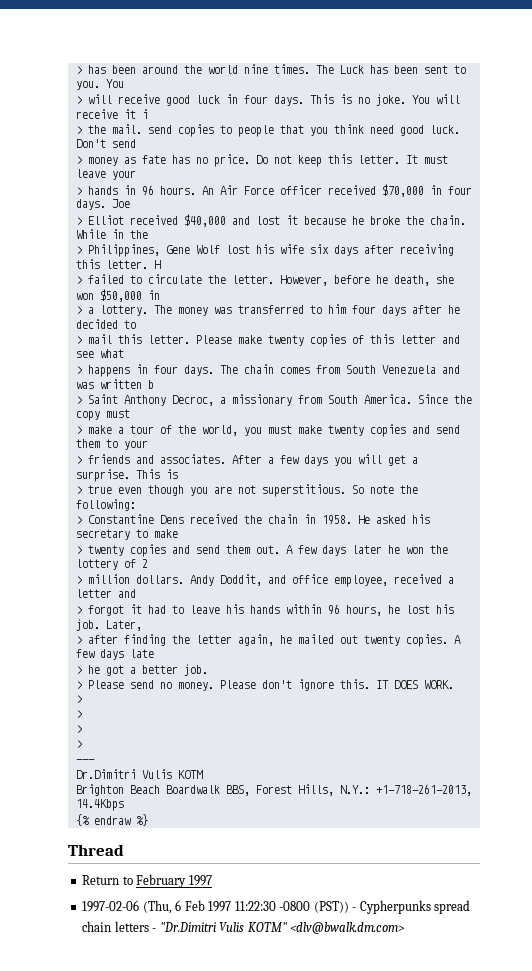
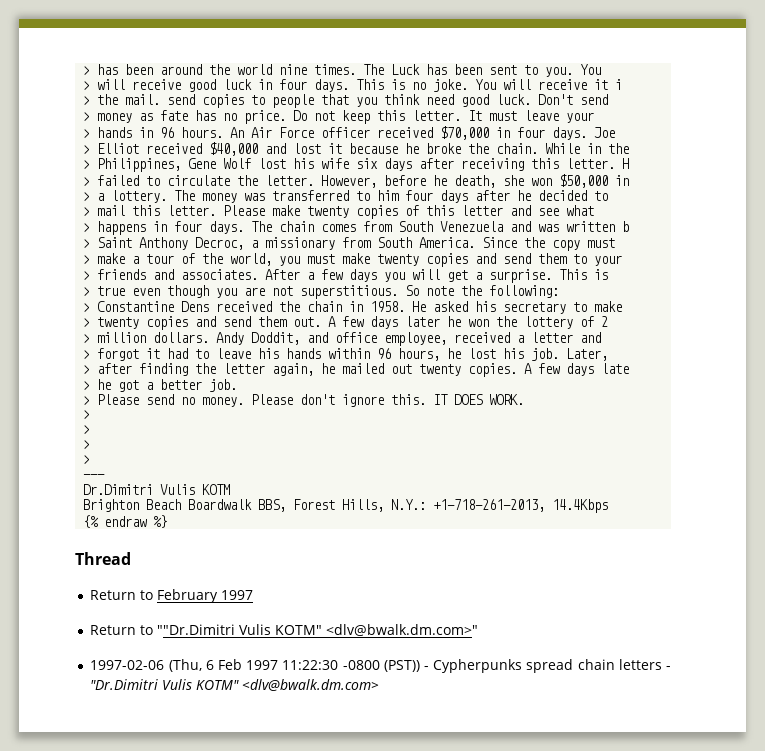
(212, 880) none -> [90,624,479,636] // Return to ""Dr.Dimitri Vulis KOTM" <dlv@bwalk.dm.com>"

